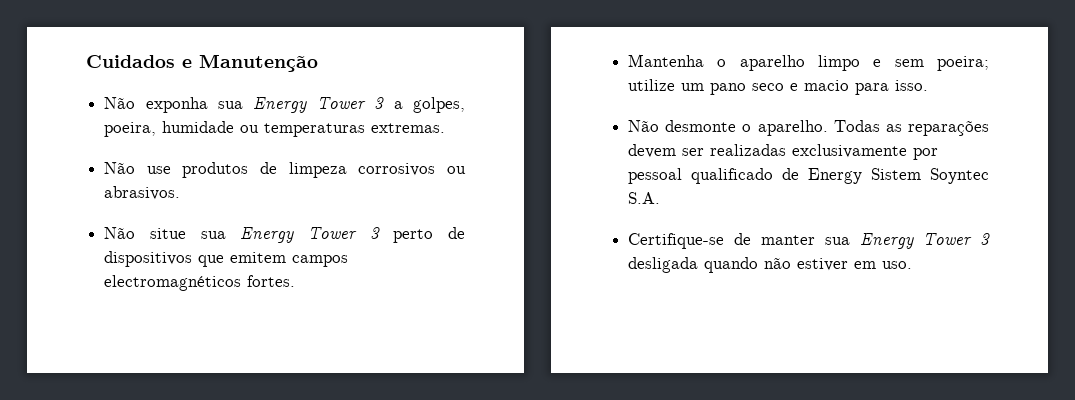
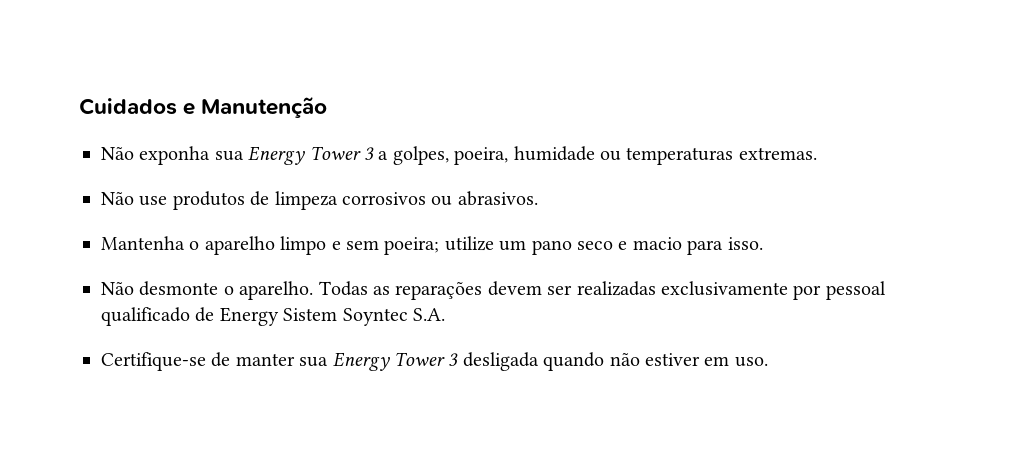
[104,227,465,243] [104,251,349,267] [104,275,296,291] // Não situe sua Energy Tower 3 perto de dispositivos que emitem campos electromagnéticos fortes. -> (538, 198) none

